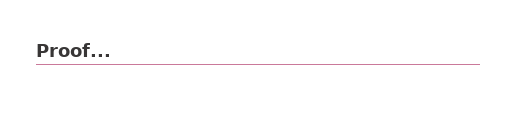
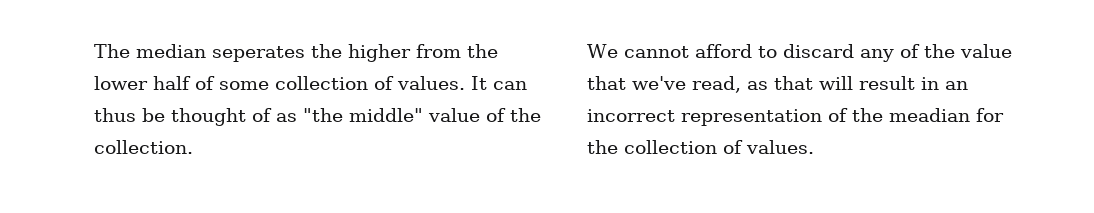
[36,43,111,57] Proof... -> [94,44,498,62] [94,76,527,90] [94,108,541,126] [94,140,193,154] [587,44,1012,62] [587,76,968,93] [587,108,1004,126] [587,140,814,154] The median seperates the higher from the lower half of some collection of values. It can thus be thought of as "the middle" value of the collection. // We cannot afford to discard any of the value that we've read, as that will result in an incorrect representation of the meadian for the collection of values.

